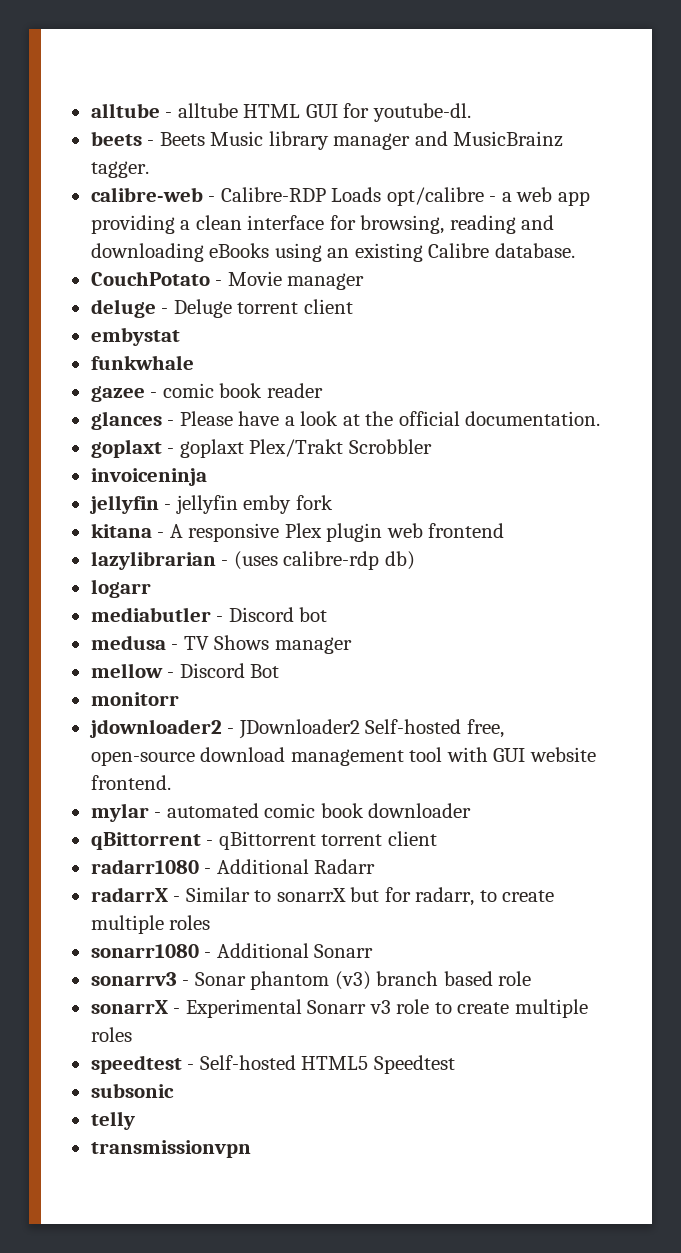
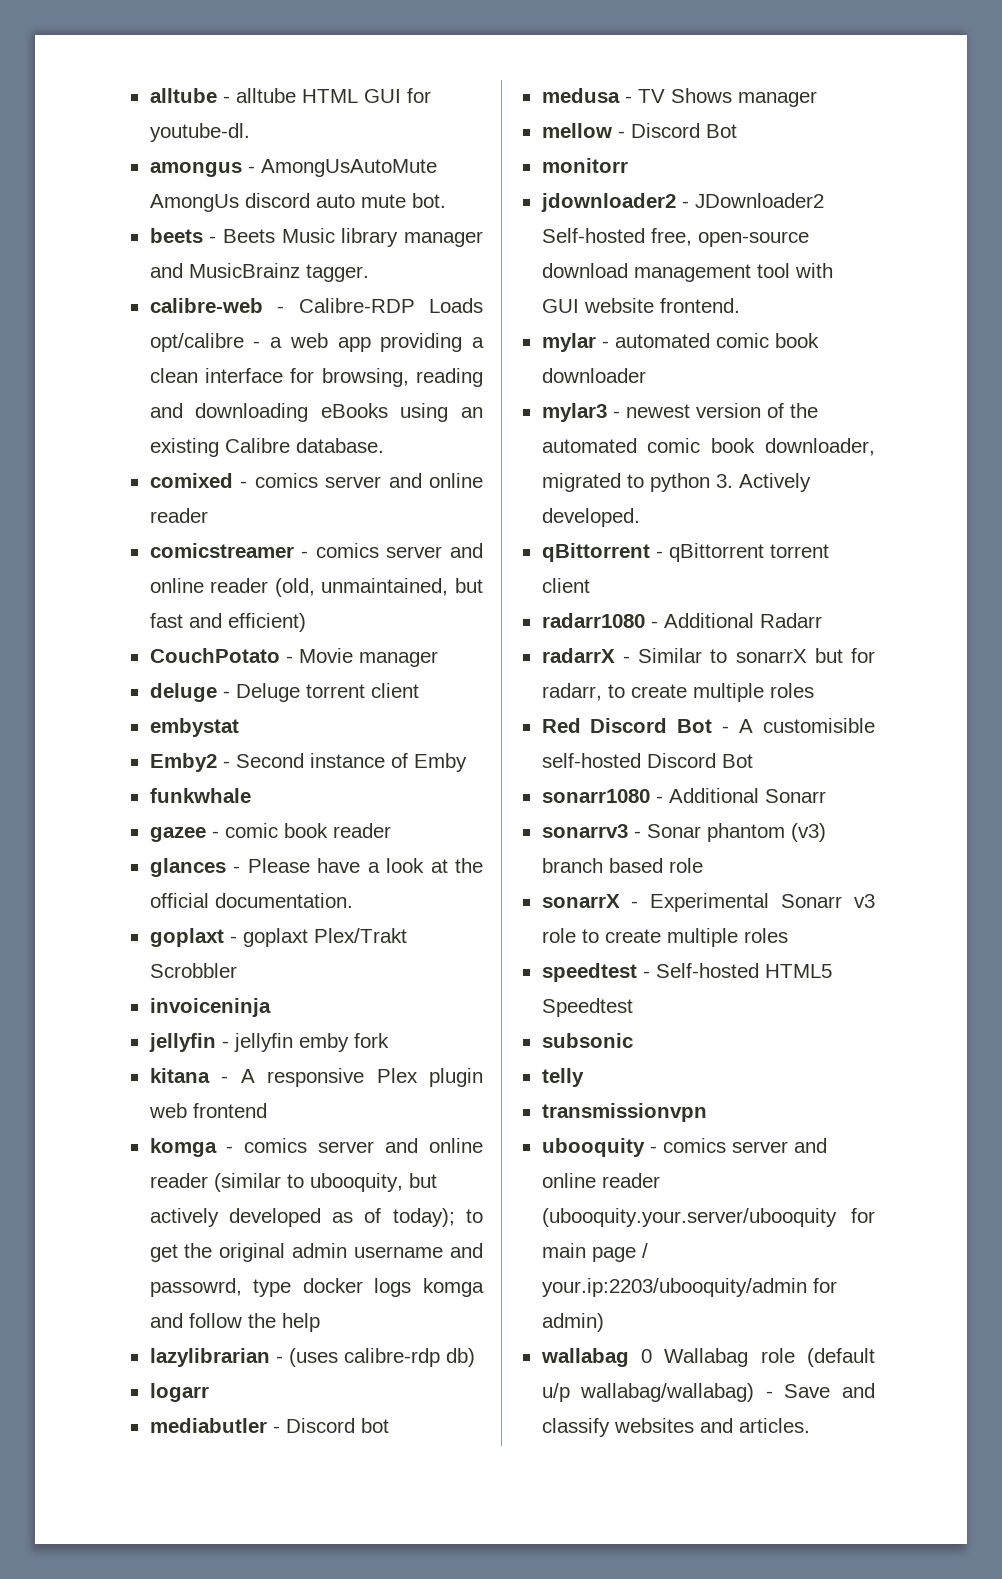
(471, 112) none -> [149,159,437,177] [149,193,446,212] // amongus - AmongUsAutoMute AmongUs discord auto mute bot.
(575, 250) none -> [149,473,483,488] [149,508,208,523] [149,543,484,558] [149,578,483,597] [149,613,306,632] // comixed - comics server and online reader // comicstreamer - comics server and online reader (old, unmaintained, but fast and efficient)
(180, 336) none -> [149,753,467,772] // Emby2 - Second instance of Emby
(505, 530) none -> [149,1138,483,1157] [149,1173,437,1192] [149,1208,483,1227] [149,1243,483,1262] [149,1278,484,1297] [149,1313,320,1332] // komga - comics server and online reader (similar to ubooquity, but actively developed as of today); to get the original admin username and passowrd, type docker logs komga and follow the help
(472, 810) none -> [541,403,818,422] [541,438,875,456] [541,473,811,492] [541,508,640,527] // mylar3 - newest version of the automated comic book downloader, migrated to python 3. Actively developed.
(211, 922) none -> [541,718,875,733] [541,753,753,768] // Red Discord Bot - A customisible self-hosted Discord Bot
(251, 1149) none -> [541,1138,827,1157] [541,1173,660,1188] [541,1208,875,1227] [541,1243,648,1262] [541,1278,837,1297] [541,1313,604,1332] [540,1348,875,1367] [541,1383,875,1402] [541,1418,810,1437] // ubooquity - comics server and online reader (ubooquity.your.server/ubooquity for main page / your.ip:2203/ubooquity/admin for admin) // wallabag 0 Wallabag role (default u/p wallabag/wallabag) - Save and classify websites and articles.

